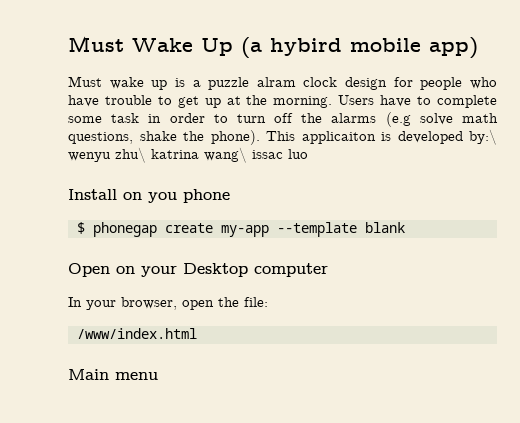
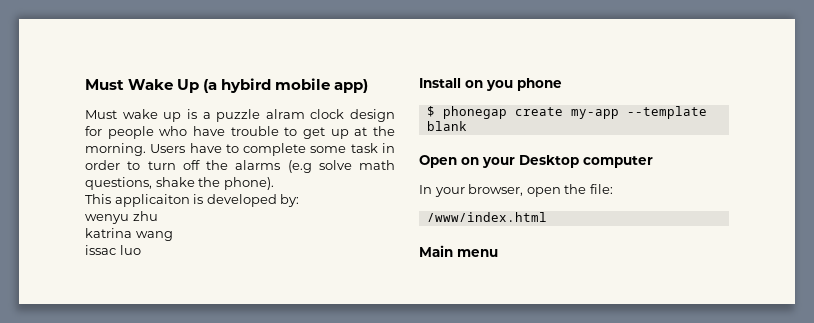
(260, 137) none -> (274, 183) //
[469,129,497,145] [68,147,247,163] by:\ wenyu zhu\ katrina wang\ -> [280,194,300,207] [85,211,158,224] [85,228,173,241] by: // wenyu zhu // katrina wang //

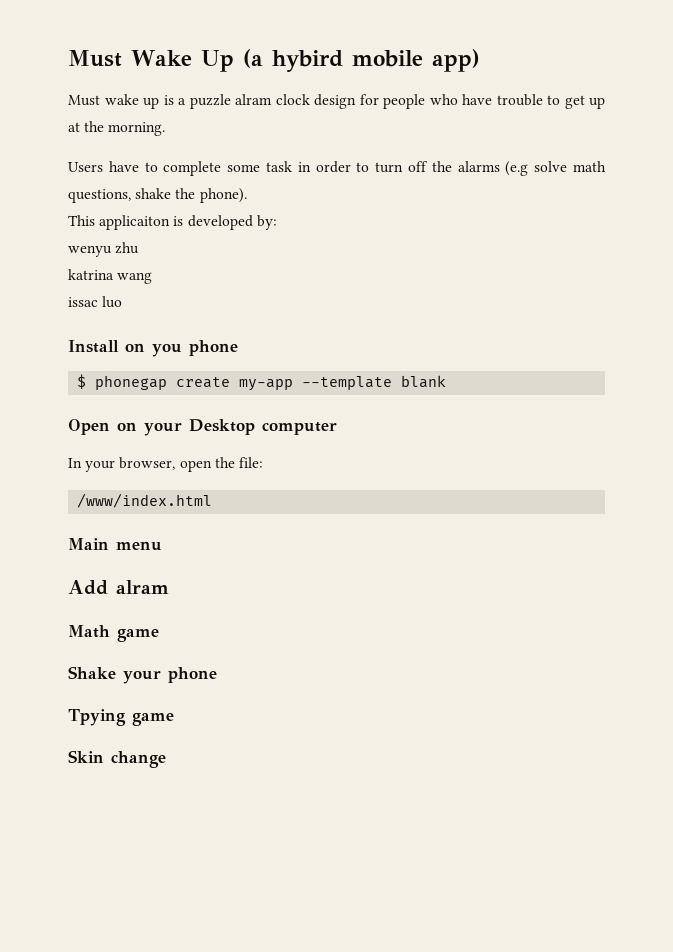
(146, 149) none -> (166, 129) //
(498, 253) none -> [68,580,169,595] [68,625,159,642] [68,666,217,684] [68,709,174,726] [68,750,166,768] // Add alram // Math game // Shake your phone // Tpying game // Skin change

